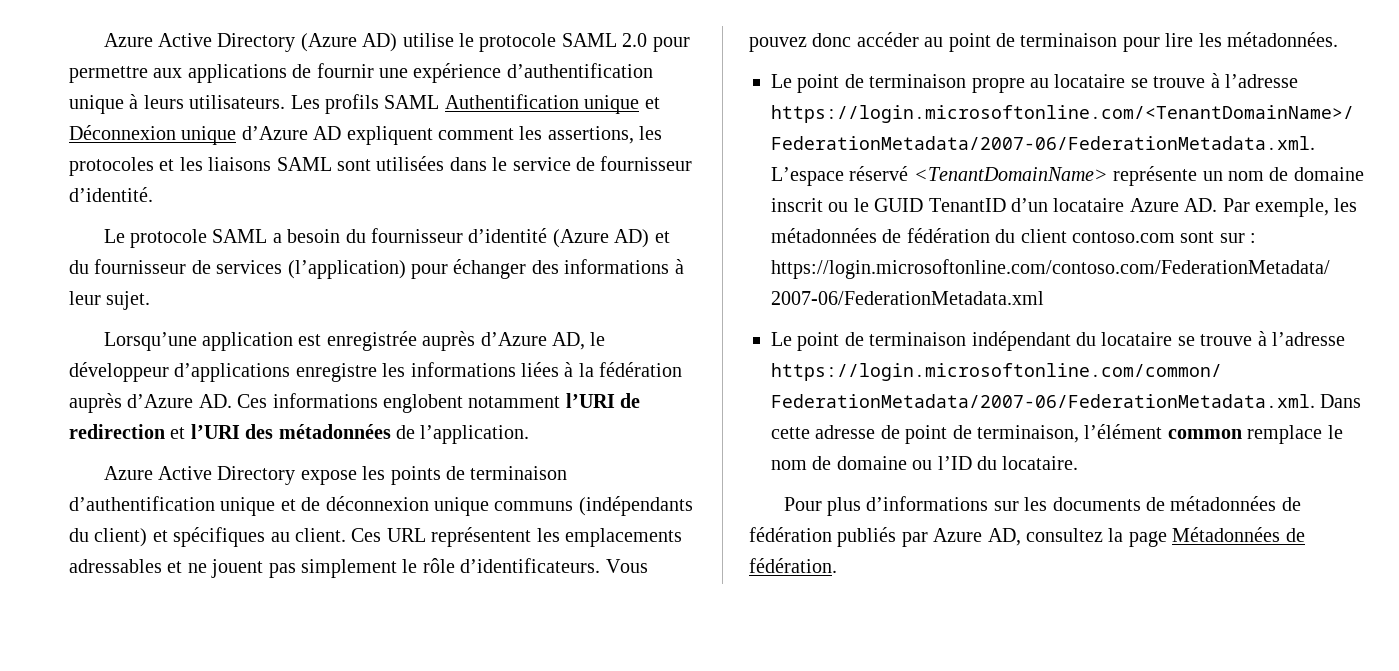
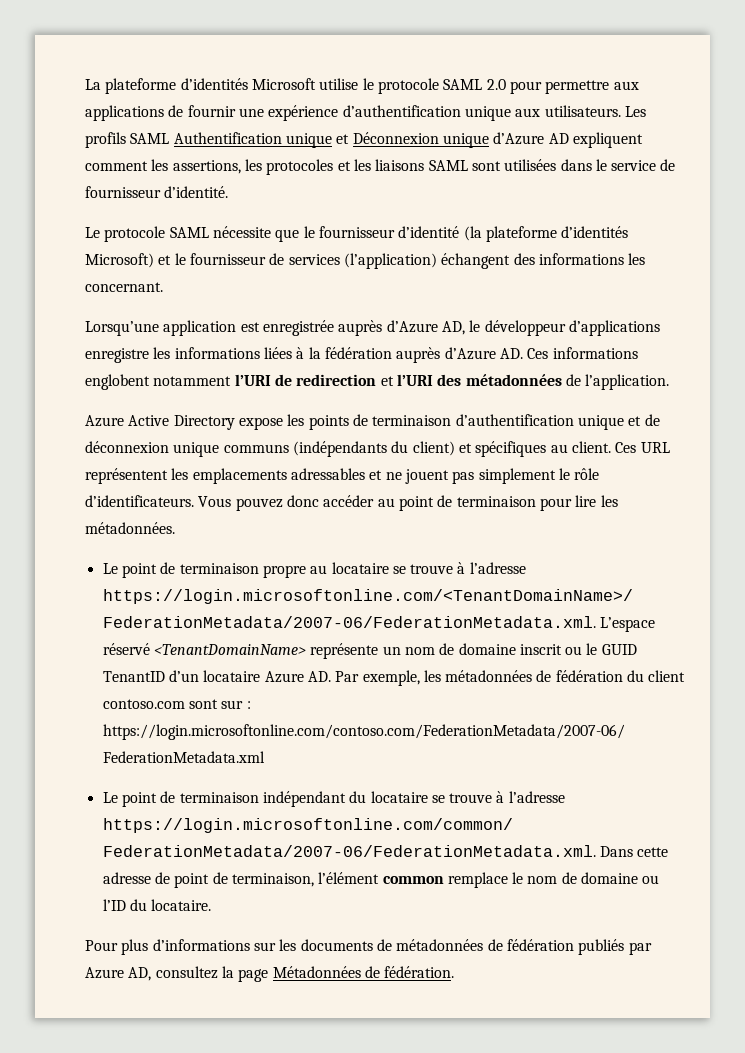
[103,33,398,52] Azure Active Directory (Azure AD) -> [85,78,316,94] La plateforme d’identités Microsoft
[129,94,184,109] à leurs -> [515,108,541,117] aux
[272,228,670,248] [69,259,684,279] [69,291,151,310] a besoin du fournisseur d’identité (Azure AD) et du fournisseur de services (l’application) pour échanger des informations à leur sujet. -> [212,226,629,242] [85,253,646,269] [85,282,163,292] nécessite que le fournisseur d’identité (la plateforme d’identités Microsoft) et le fournisseur de services (l’application) échangent des informations les concernant.

